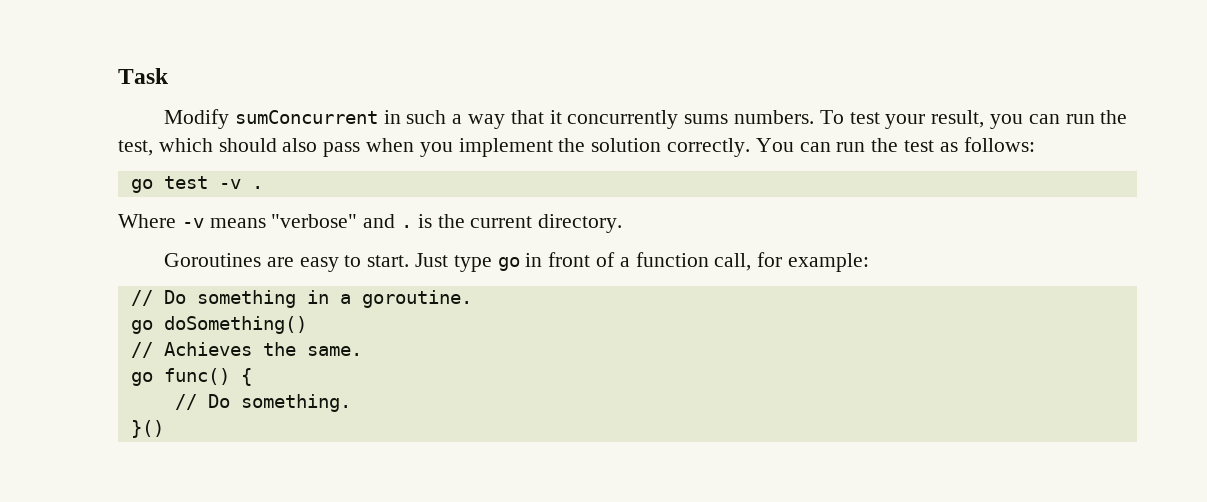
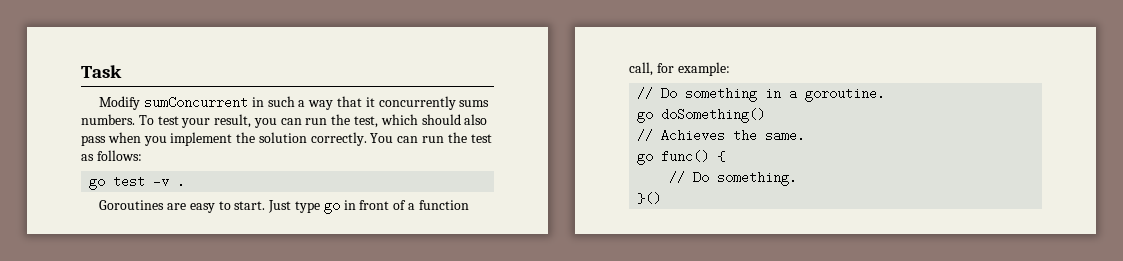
[118,214,623,233] // Where -v means "verbose" and . is the current directory. -> (186, 181) none

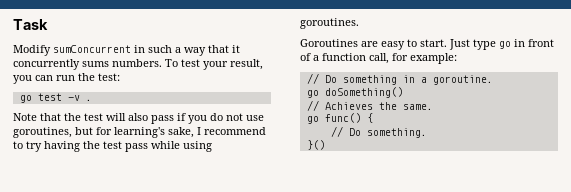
[354,114,488,128] [81,132,492,146] [81,150,142,161] [89,175,186,190] test, which should also pass when you implement the solution correctly. You can run the test as follows: // go test -v . -> [98,73,120,81] [19,93,92,103] [13,113,264,124] [13,127,266,138] [13,141,212,152] [300,18,359,29] test: // go test -v . // Note that the test will also pass if you do not use goroutines, but for learning's sake, I recommend to try having the test pass while using goroutines.

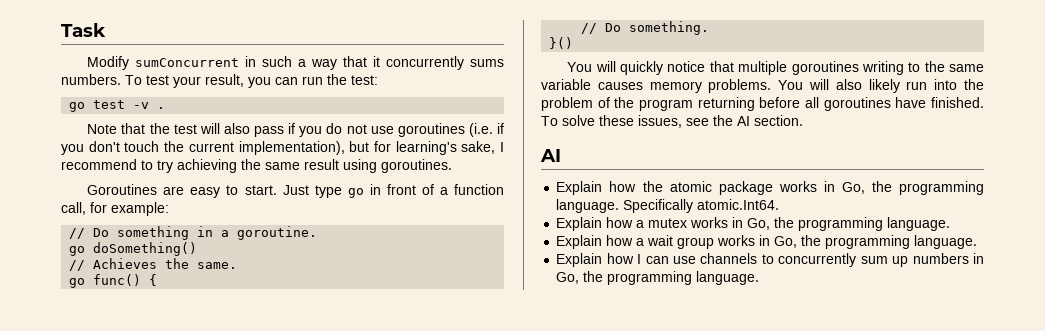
[13,127,72,138] goroutines, -> [397,123,504,137] [61,141,345,155] goroutines (i.e. if you don't touch the current implementation),
[44,141,180,152] having the test pass while -> [177,159,339,173] achieving the same result
(325, 145) none -> [567,61,984,75] [541,79,985,93] [541,97,984,111] [541,115,803,128] [540,149,561,162] [556,181,984,195] [556,199,780,213] [556,217,951,231] [556,235,978,249] [556,253,984,267] [556,271,760,285] // You will quickly notice that multiple goroutines writing to the same variable causes memory problems. You will also likely run into the problem of the program returning before all goroutines have finished. To solve these issues, see the AI section. // AI // Explain how the atomic package works in Go, the programming language. Specifically atomic.Int64. // Explain how a mutex works in Go, the programming language. // Explain how a wait group works in Go, the programming language. // Explain how I can use channels to concurrently sum up numbers in Go, the programming language.

